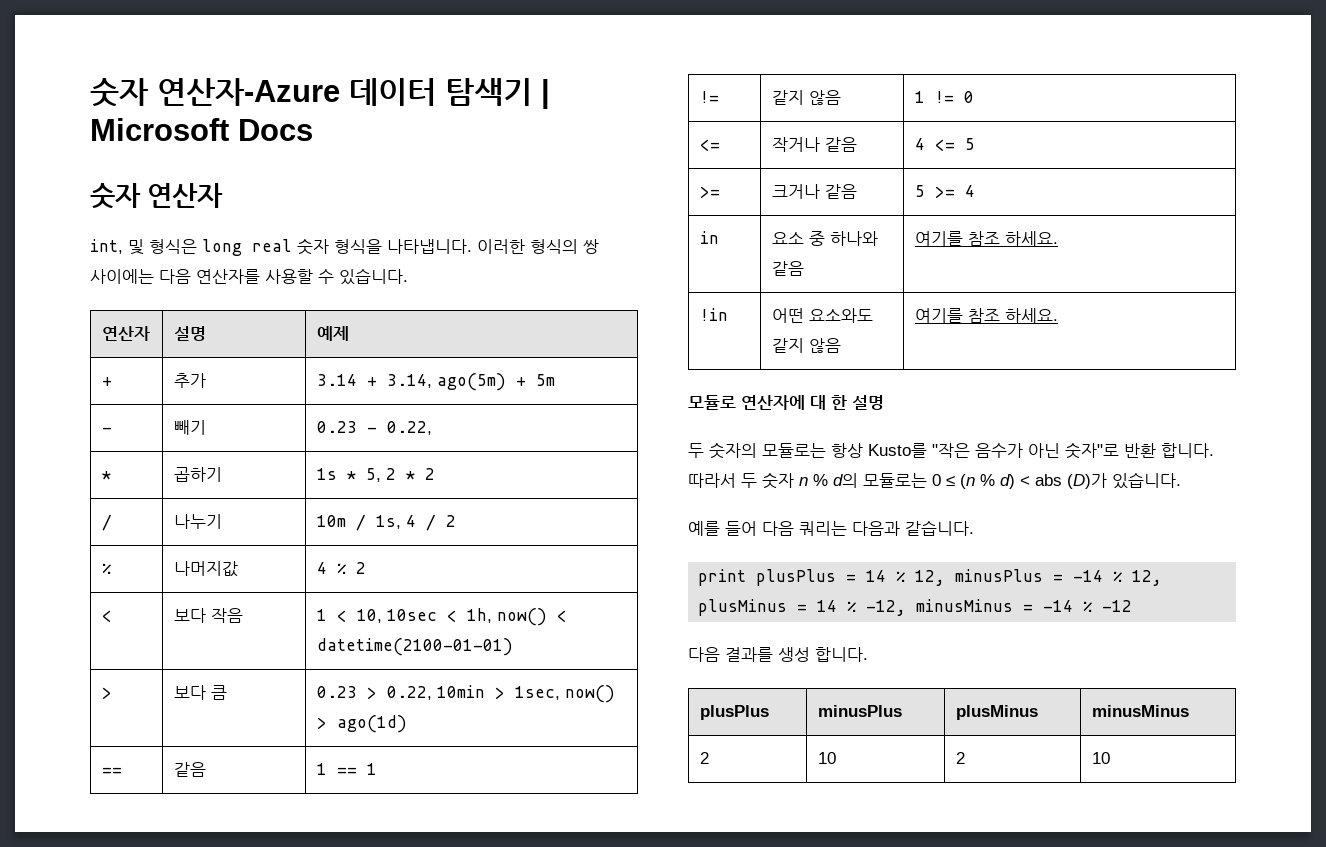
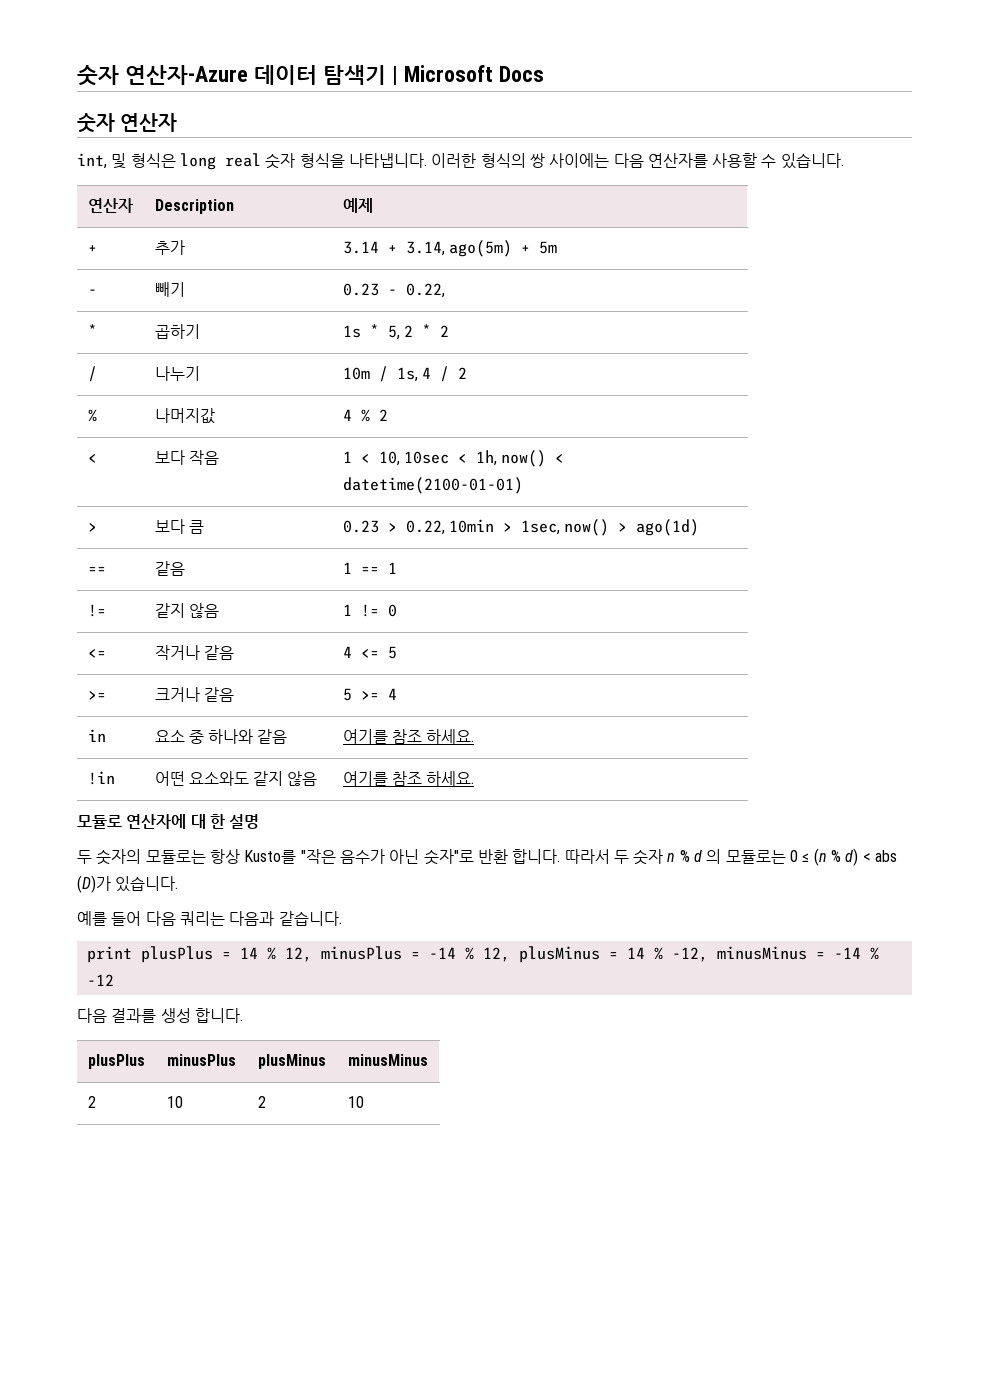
[173,326,206,341] 설명 -> [154,199,234,214] Description
[833,473,858,488] d의 -> [694,849,722,864] d 의

